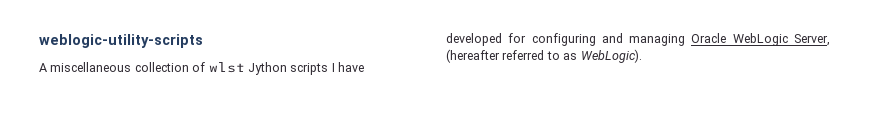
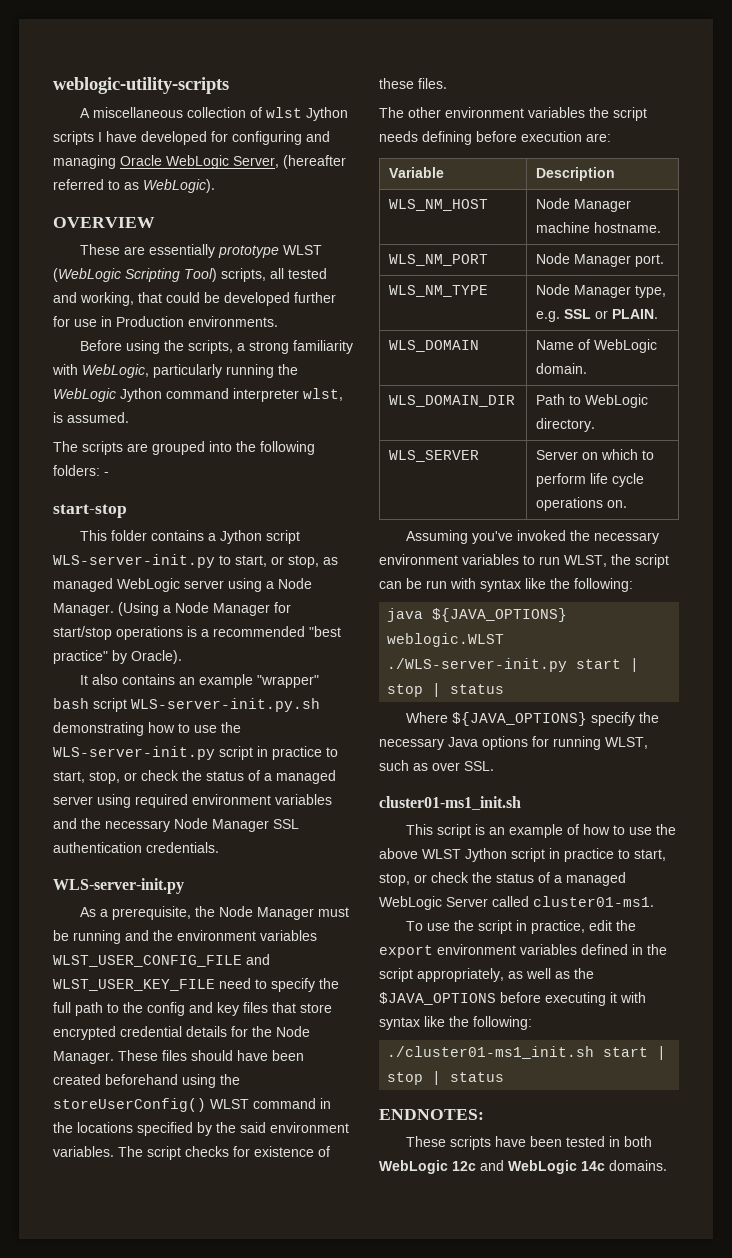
(642, 56) none -> [53,217,155,228] [79,244,322,258] [53,268,327,282] [53,292,336,306] [53,316,278,327] [79,340,353,354] [52,364,298,378] [53,388,343,402] [53,412,129,423] [53,441,315,455] [53,465,109,476] [53,504,127,518] [79,530,300,544] [53,554,338,568] [53,578,312,592] [53,602,291,616] [53,626,341,640] [53,650,182,664] [79,674,319,688] [53,698,320,712] [53,722,241,736] [53,746,338,760] [53,770,336,784] [53,794,332,808] [53,818,299,832] [53,842,219,853] [53,878,184,894] [79,906,349,920] [53,930,317,944] [53,954,270,967] [53,978,339,992] [53,1002,332,1016] [53,1026,310,1040] [53,1050,304,1064] [53,1074,240,1088] [53,1098,331,1112] [53,1122,349,1136] [53,1146,330,1160] [379,78,447,89] [379,107,647,121] [379,131,611,145] [389,167,445,178] [536,167,616,181] [389,199,489,211] [536,198,632,212] [536,222,662,233] [389,254,489,266] [536,253,665,267] [389,285,489,297] [536,284,667,298] [536,309,659,322] [389,340,480,352] [536,339,658,353] [536,363,588,374] [389,395,516,407] [536,394,649,408] [536,418,596,432] [389,450,480,462] [536,449,655,460] [536,473,645,487] [536,497,628,511] [405,530,659,544] [379,554,669,568] [379,578,633,592] [387,608,568,622] [387,633,505,647] [387,658,640,672] [387,683,505,697] [405,712,659,726] [379,736,648,750] [379,760,494,771] [379,796,521,810] [405,824,676,838] [379,848,666,862] [379,872,626,886] [379,896,654,910] [405,920,636,934] [379,944,667,958] [379,968,594,982] [379,992,646,1006] [379,1016,532,1030] [387,1046,667,1060] [387,1071,505,1085] [379,1109,484,1120] [405,1136,652,1150] [379,1160,667,1174] // OVERVIEW // These are essentially prototype WLST (WebLogic Scripting Tool) scripts, all tested and working, that could be developed further for use in Production environments. // Before using the scripts, a strong familiarity with WebLogic, particularly running the WebLogic Jython command interpreter wlst, is assumed. // The scripts are grouped into the following folders: - // start-stop // This folder contains a Jython script WLS-server-init.py to start, or stop, as managed WebLogic server using a Node Manager. (Using a Node Manager for start/stop operations is a recommended "best practice" by Oracle). // It also contains an example "wrapper" bash script WLS-server-init.py.sh demonstrating how to use the WLS-server-init.py script in practice to start, stop, or check the status of a managed server using required environment variables and the necessary Node Manager SSL authentication credentials. // WLS-server-init.py // As a prerequisite, the Node Manager must be running and the environment variables WLST_USER_CONFIG_FILE and WLST_USER_KEY_FILE need to specify the full path to the config and key files that store encrypted credential details for the Node Manager. These files should have been created beforehand using the storeUserConfig() WLST command in the locations specified by the said environment variables. The script checks for existence of these files. // The other environment variables the script needs defining before execution are: // Variable | Description // WLS_NM_HOST | Node Manager machine hostname. // WLS_NM_PORT | Node Manager port. // WLS_NM_TYPE | Node Manager type, e.g. SSL or PLAIN. // WLS_DOMAIN | Name of WebLogic domain. // WLS_DOMAIN_DIR | Path to WebLogic directory. // WLS_SERVER | Server on which to perform life cycle operations on. // Assuming you've invoked the necessary environment variables to run WLST, the script can be run with syntax like the following: // java ${JAVA_OPTIONS} weblogic.WLST ./WLS-server-init.py start | stop | status // Where ${JAVA_OPTIONS} specify the necessary Java options for running WLST, such as over SSL. // cluster01-ms1_init.sh // This script is an example of how to use the above WLST Jython script in practice to start, stop, or check the status of a managed WebLogic Server called cluster01-ms1. // To use the script in practice, edit the export environment variables defined in the script appropriately, as well as the $JAVA_OPTIONS before executing it with syntax like the following: // ./cluster01-ms1_init.sh start | stop | status // ENDNOTES: // These scripts have been tested in both WebLogic 12c and WebLogic 14c domains.

